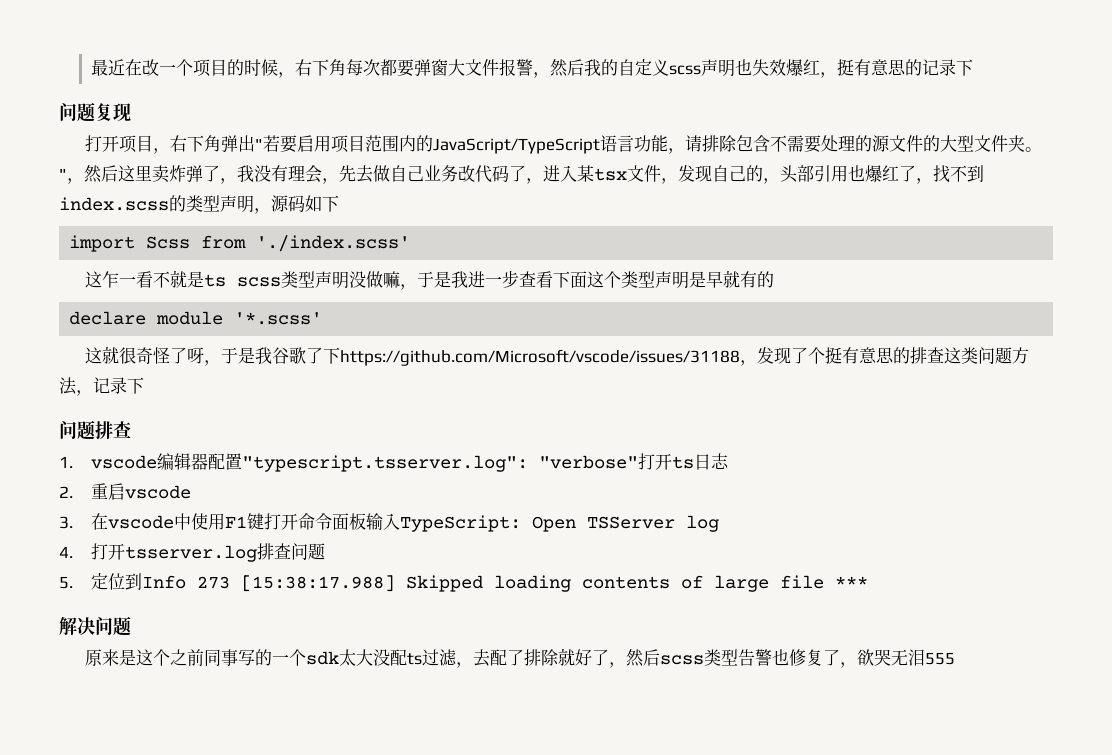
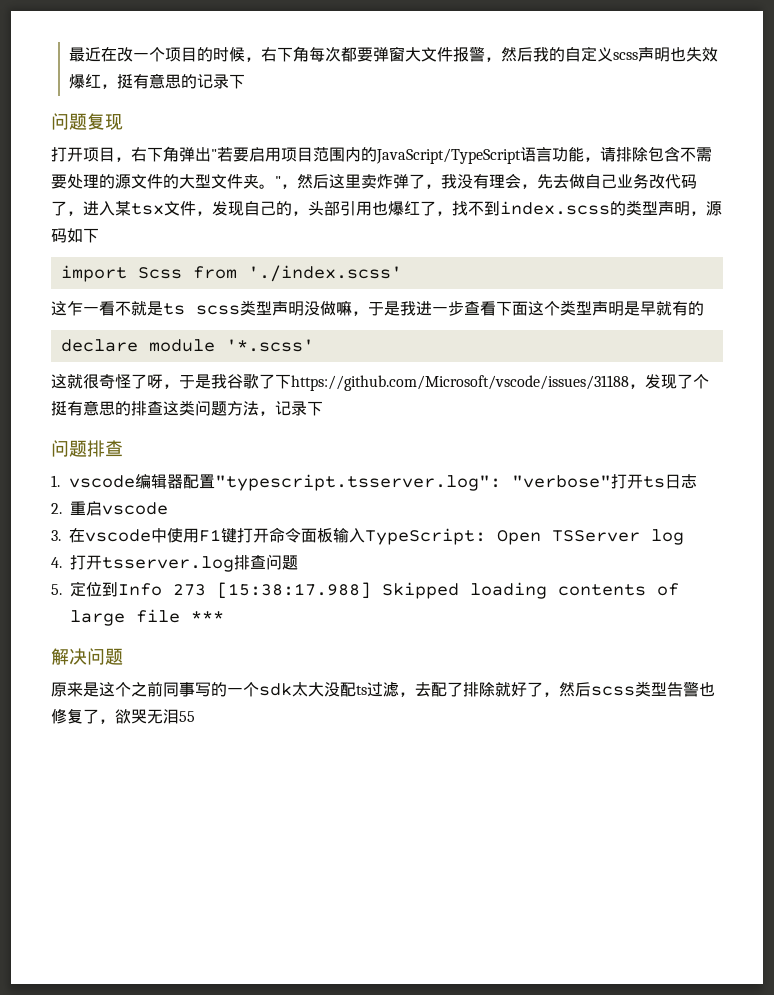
[925,652,956,665] 555 -> [179,711,195,722] 55

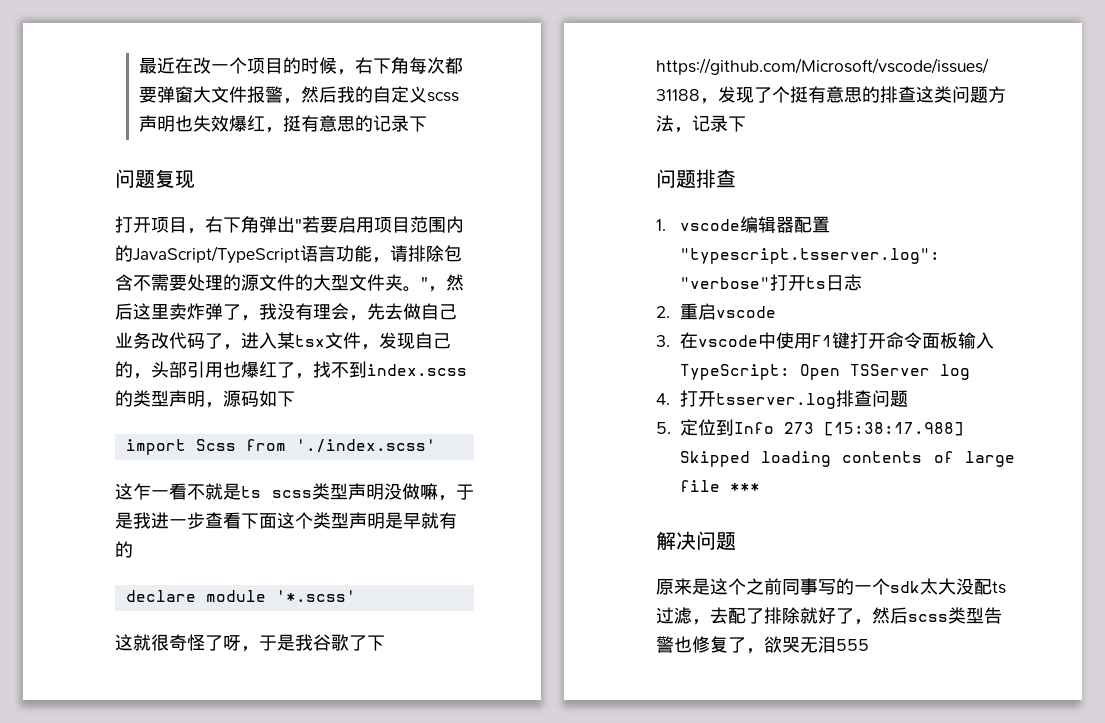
[179,711,195,722] 55 -> [836,639,869,651] 555

